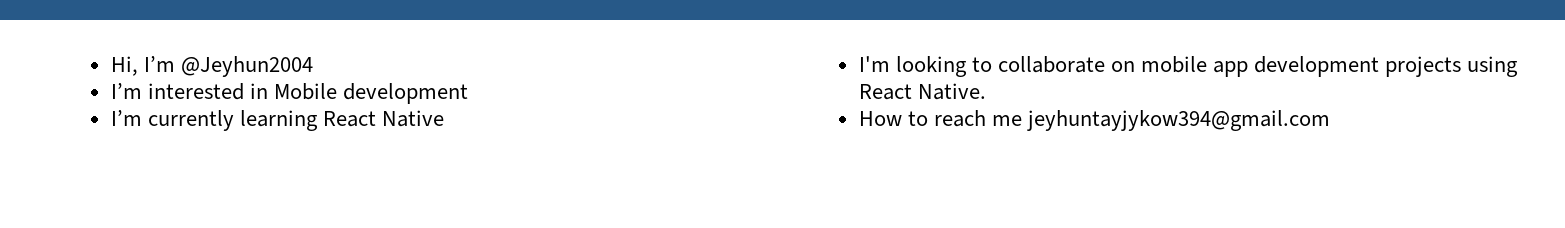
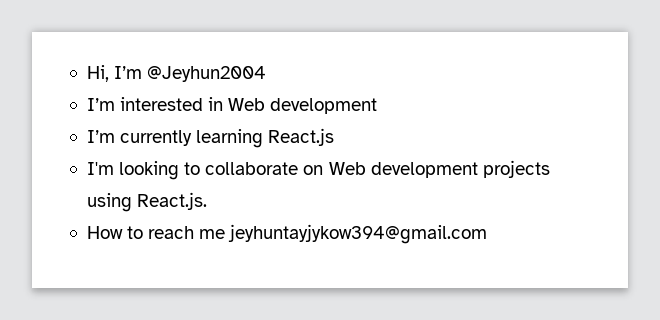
[273,83,337,100] Mobile -> [228,98,266,111] Web
[322,110,445,127] React Native -> [268,128,335,146] React.js
[1141,56,1249,77] mobile app -> [328,162,366,175] Web
[858,83,986,100] React Native. -> [137,192,208,210] React.js.

